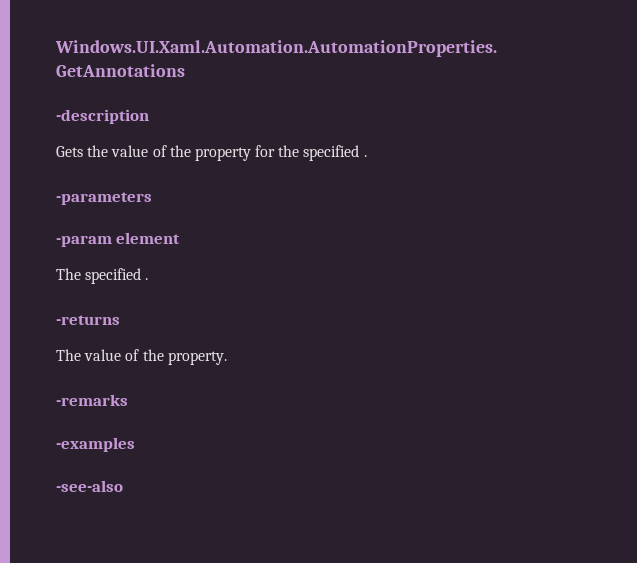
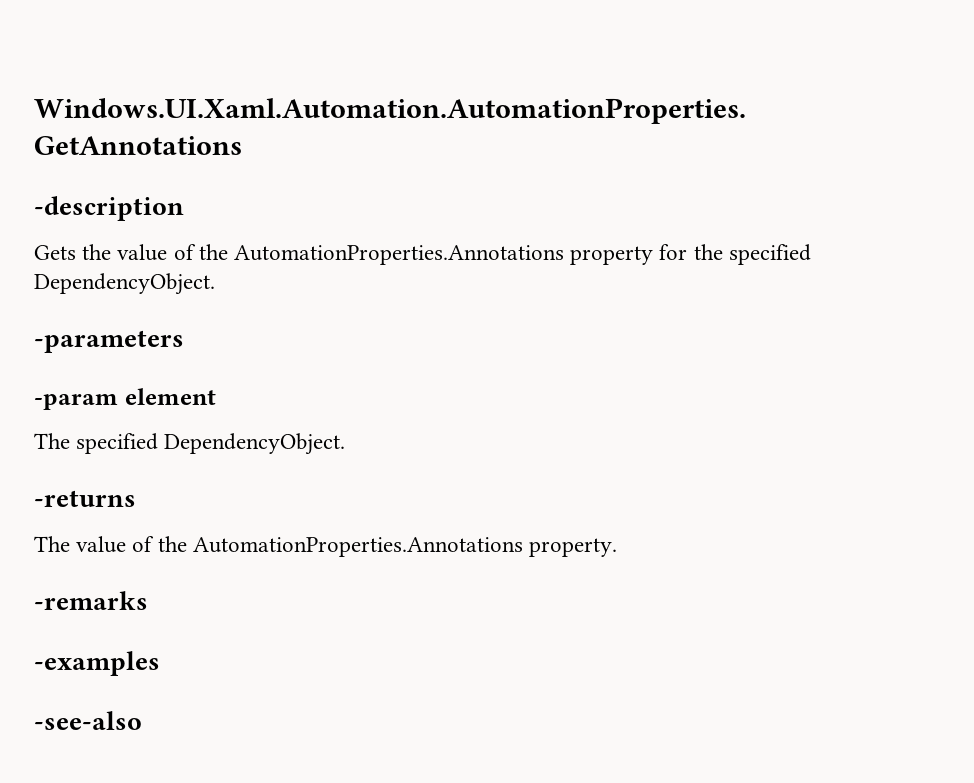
(191, 151) none -> [234,245,565,265] AutomationProperties.Annotations
[363,155,367,157] . -> [34,273,215,295] DependencyObject.
[145,278,149,280] . -> [164,433,346,455] DependencyObject.
(164, 355) none -> [192,537,523,557] AutomationProperties.Annotations

